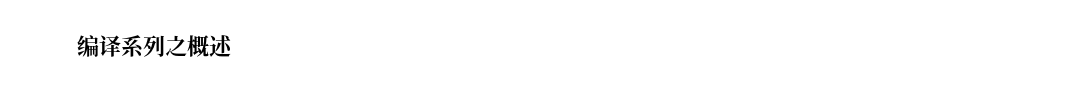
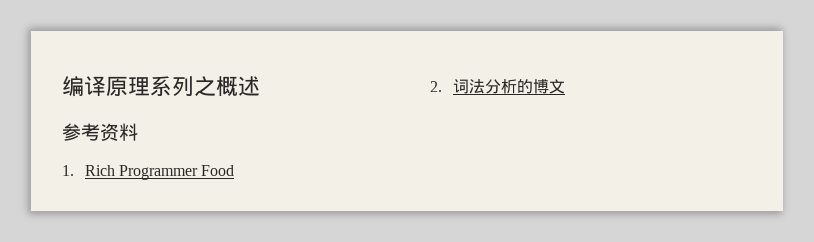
(121, 46) none -> [106,76,150,97] 原理
(233, 46) none -> [62,123,138,141] [62,165,235,180] [430,79,565,94] // 参考资料 // 1. Rich Programmer Food // 2.词法分析的博文

